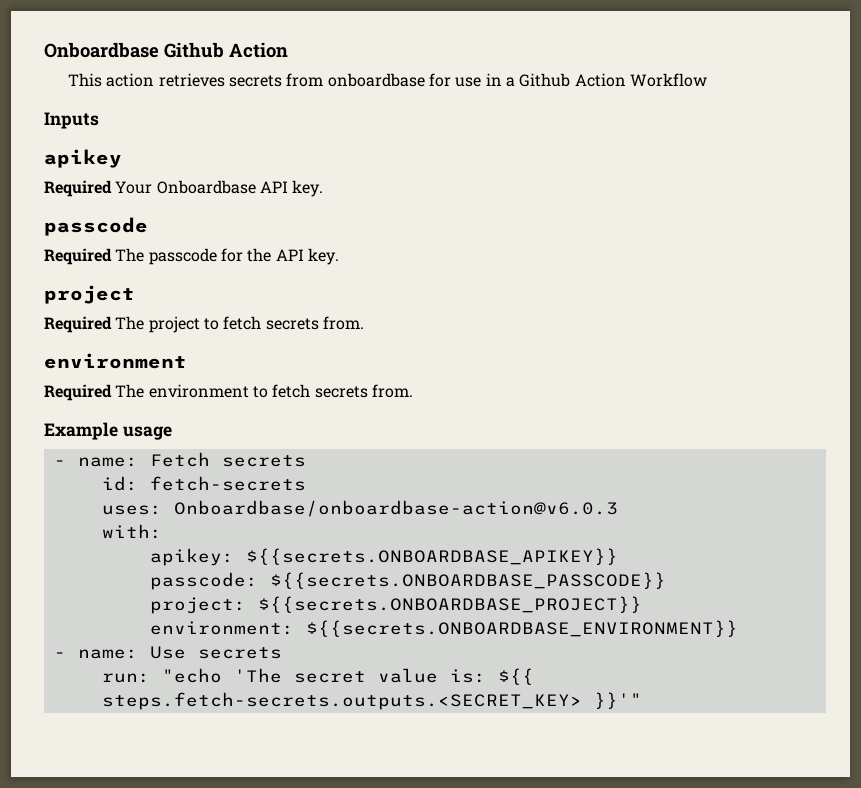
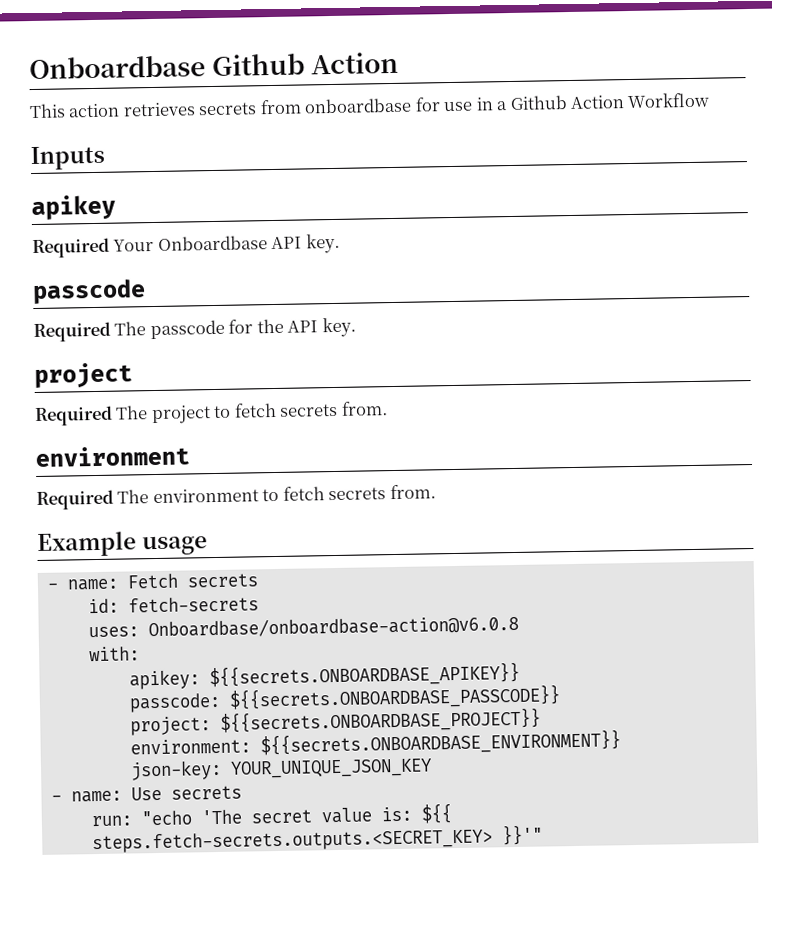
[173,500,618,517] Onboardbase/onboardbase-action@v6.0.3 -> [147,614,519,639] Onboardbase/onboardbase-action@v6.0.8
(738, 628) none -> [129,758,433,781] // json-key: YOUR_UNIQUE_JSON_KEY

